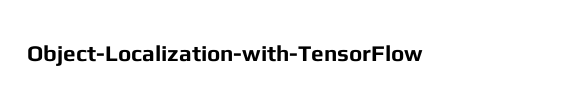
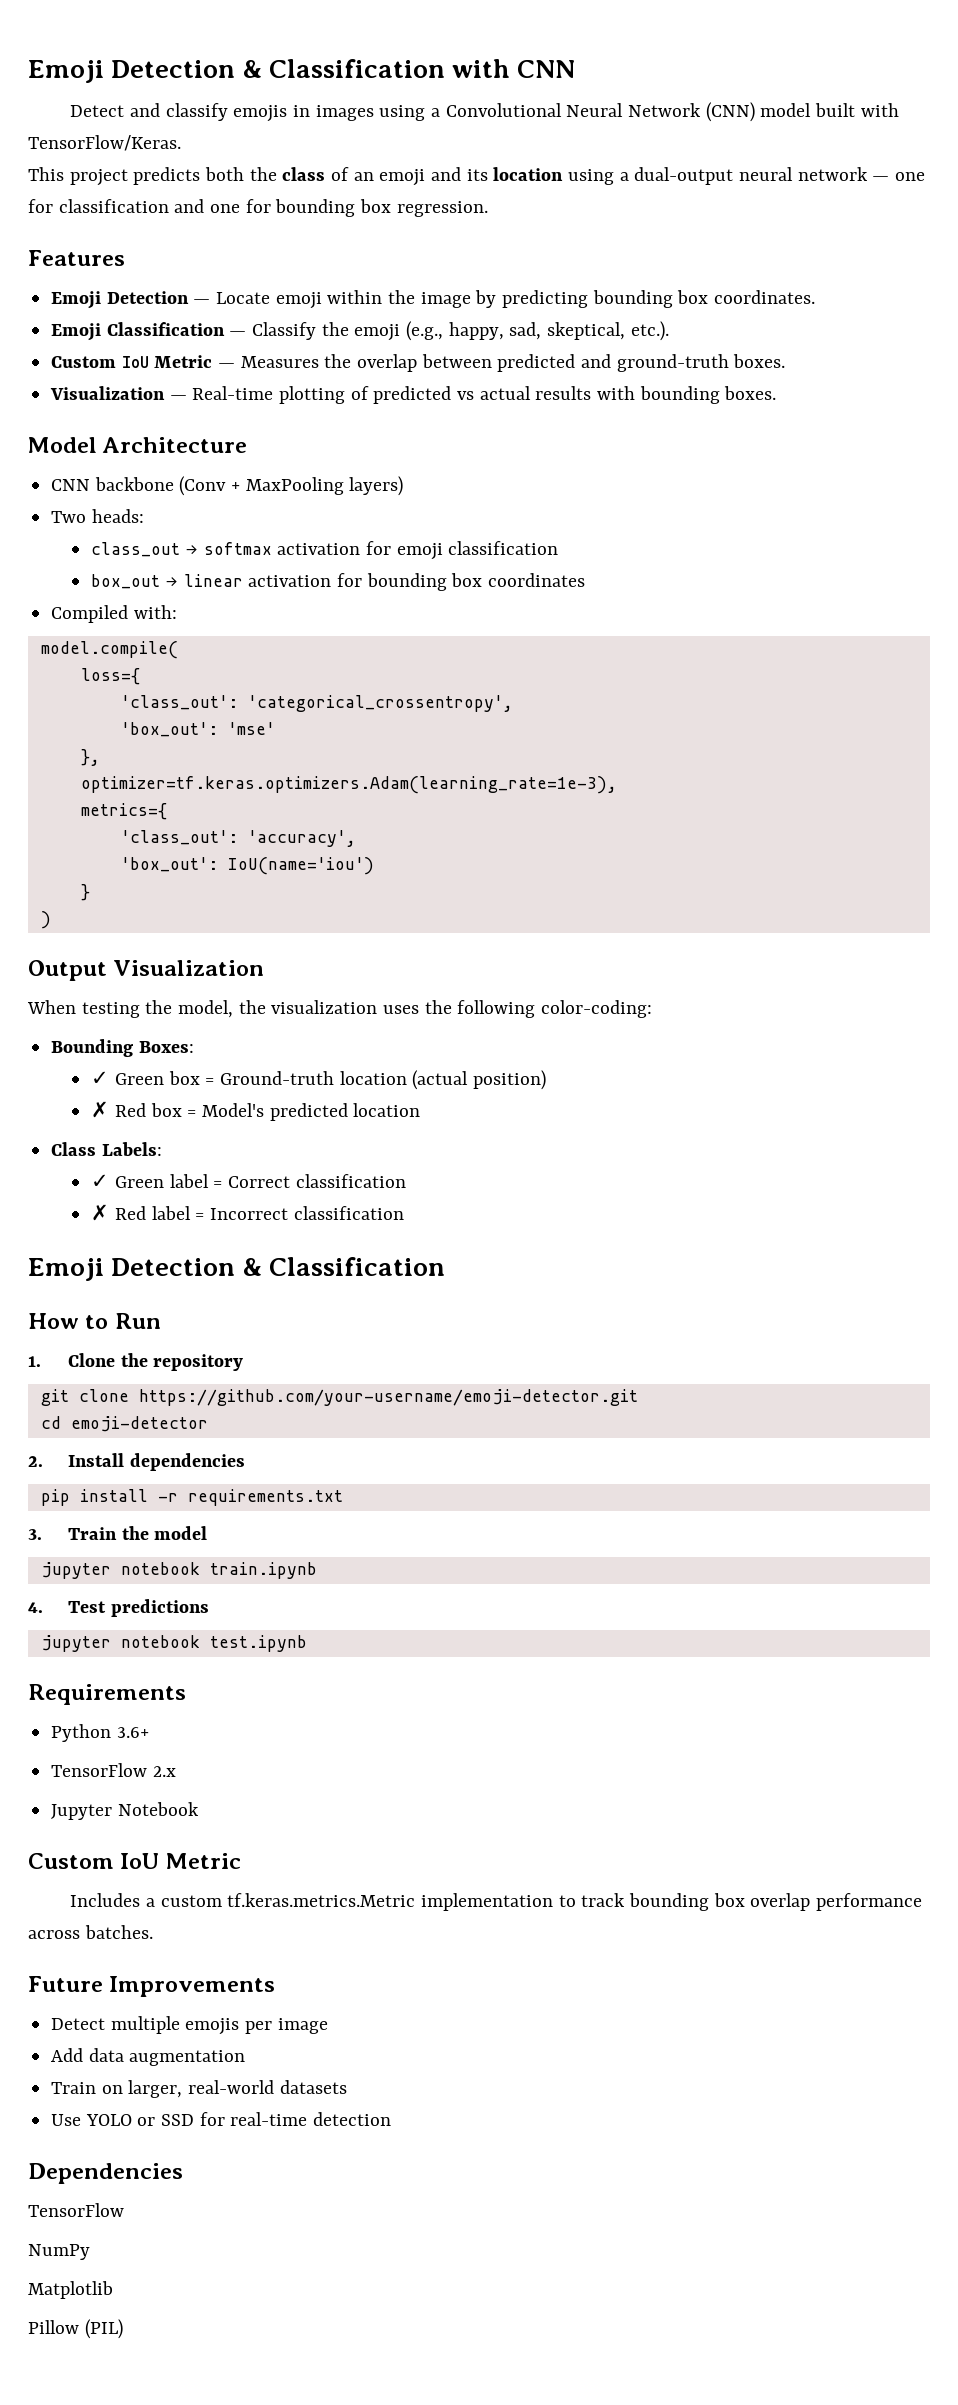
[27,45,423,66] Object-Localization-with-TensorFlow -> [28,59,576,83] [70,102,899,122] [28,135,181,151] [28,167,926,186] [28,199,488,217] [28,250,125,266] [51,290,816,309] [51,321,669,341] [51,354,786,372] [50,386,777,404] [28,437,248,453] [51,476,404,496] [51,509,144,523] [91,541,559,560] [91,573,585,591] [51,605,177,623] [40,641,178,659] [80,668,140,685] [120,695,513,712] [120,722,275,737] [80,749,100,766] [80,776,617,794] [80,803,167,820] [120,830,356,847] [120,857,374,875] [80,884,90,901] [40,911,51,929] [28,960,265,981] [27,1000,653,1018] [51,1039,194,1057] [91,1070,546,1090] [91,1101,421,1121] [51,1142,162,1156] [91,1174,406,1188] [91,1204,404,1221] [28,1257,445,1281] [28,1313,161,1329] [28,1353,244,1371] [40,1389,638,1406] [40,1416,208,1432] [28,1453,245,1471] [40,1489,343,1506] [28,1526,208,1540] [40,1562,317,1579] [28,1599,209,1617] [40,1635,307,1652] [28,1684,186,1705] [51,1724,149,1742] [51,1763,176,1777] [51,1802,199,1820] [28,1853,241,1869] [70,1893,923,1911] [28,1925,153,1939] [28,1976,276,1997] [51,2016,328,2035] [51,2048,246,2066] [51,2080,347,2098] [51,2112,392,2126] [28,2163,183,2184] [28,2203,124,2217] [28,2244,90,2260] [28,2281,113,2299] [28,2319,123,2339] Emoji Detection & Classification with CNN // Detect and classify emojis in images using a Convolutional Neural Network (CNN) model built with TensorFlow/Keras. // This project predicts both the class of an emoji and its location using a dual-output neural network — one for classification and one for bounding box regression. // Features // Emoji Detection — Locate emoji within the image by predicting bounding box coordinates. // Emoji Classification — Classify the emoji (e.g., happy, sad, skeptical, etc.). // Custom IoU Metric — Measures the overlap between predicted and ground-truth boxes. // Visualization — Real-time plotting of predicted vs actual results with bounding boxes. // Model Architecture // CNN backbone (Conv + MaxPooling layers) // Two heads: // class_out → softmax activation for emoji classification // box_out → linear activation for bounding box coordinates // Compiled with: // model.compile( // loss={ // 'class_out': 'categorical_crossentropy', // 'box_out': 'mse' // }, // optimizer=tf.keras.optimizers.Adam(learning_rate=1e-3), // metrics={ // 'class_out': 'accuracy', // 'box_out': IoU(name='iou') // } // ) // Output Visualization // When testing the model, the visualization uses the following color-coding: // Bounding Boxes: // ✓ Green box = Ground-truth location (actual position) // ✗ Red box = Model's predicted location // Class Labels: // ✓ Green label = Correct classification // ✗ Red label = Incorrect classification // Emoji Detection & Classification // How to Run // 1. Clone the repository // git clone https://github.com/your-username/emoji-detector.git // cd emoji-detector // 2. Install dependencies // pip install -r requirements.txt // 3. Train the model // jupyter notebook train.ipynb // 4. Test predictions // jupyter notebook test.ipynb // Requirements // Python 3.6+ // TensorFlow 2.x // Jupyter Notebook // Custom IoU Metric // Includes a custom tf.keras.metrics.Metric implementation to track bounding box overlap performance across batches. // Future Improvements // Detect multiple emojis per image // Add data augmentation // Train on larger, real-world datasets // Use YOLO or SSD for real-time detection // Dependencies // TensorFlow // NumPy // Matplotlib // Pillow (PIL)

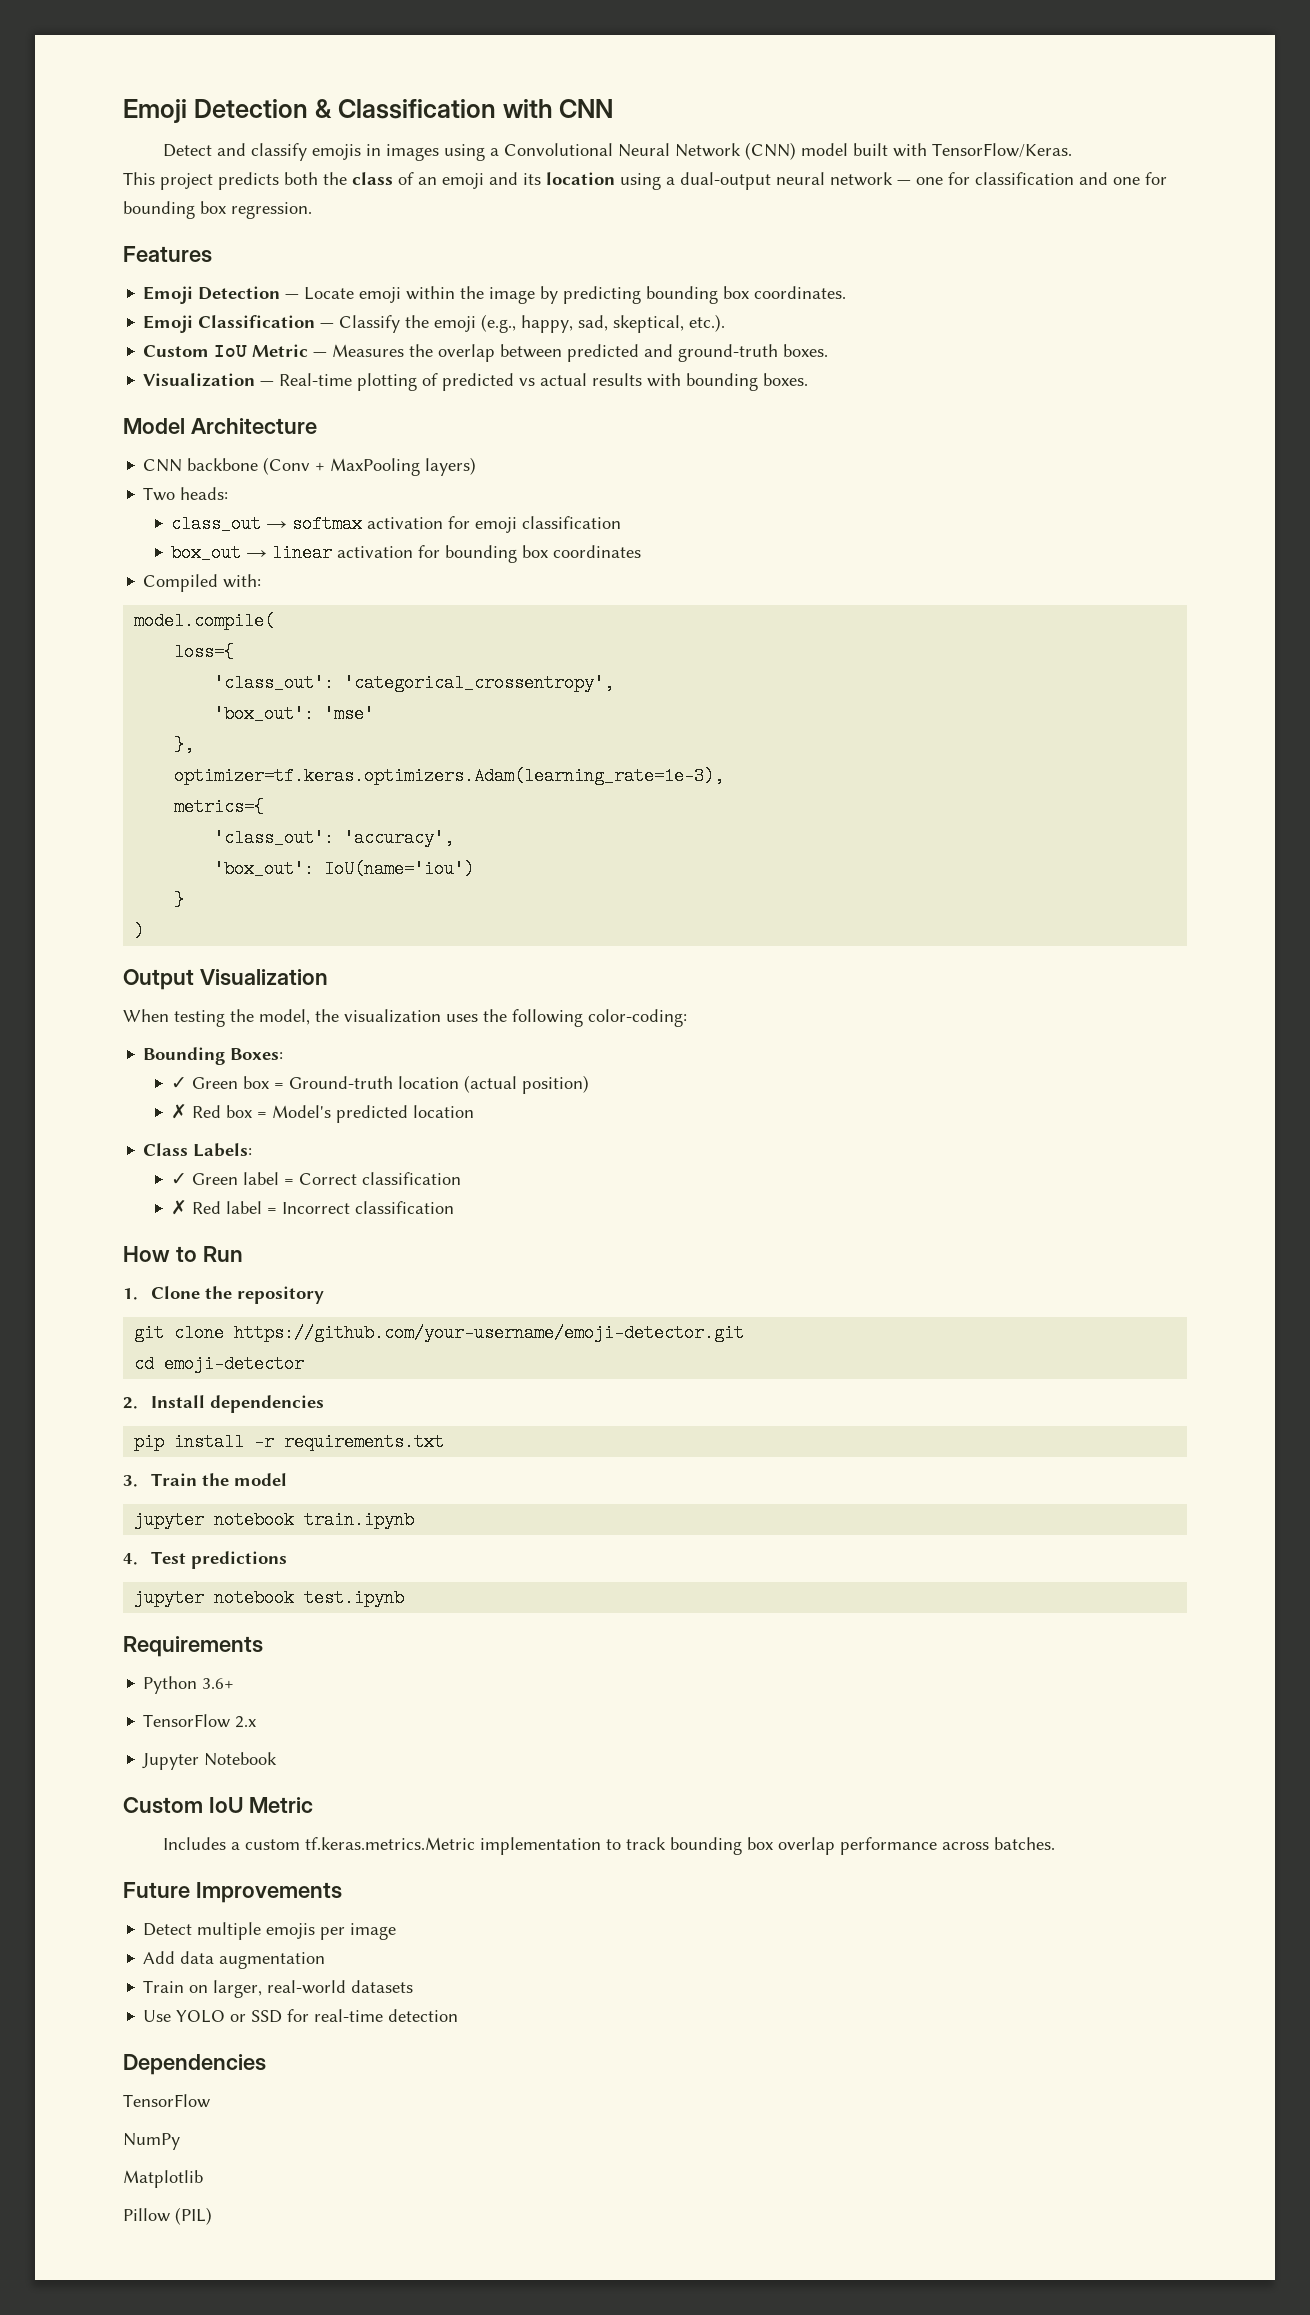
[28,1257,445,1281] // Emoji Detection & Classification -> (455, 1207) none

